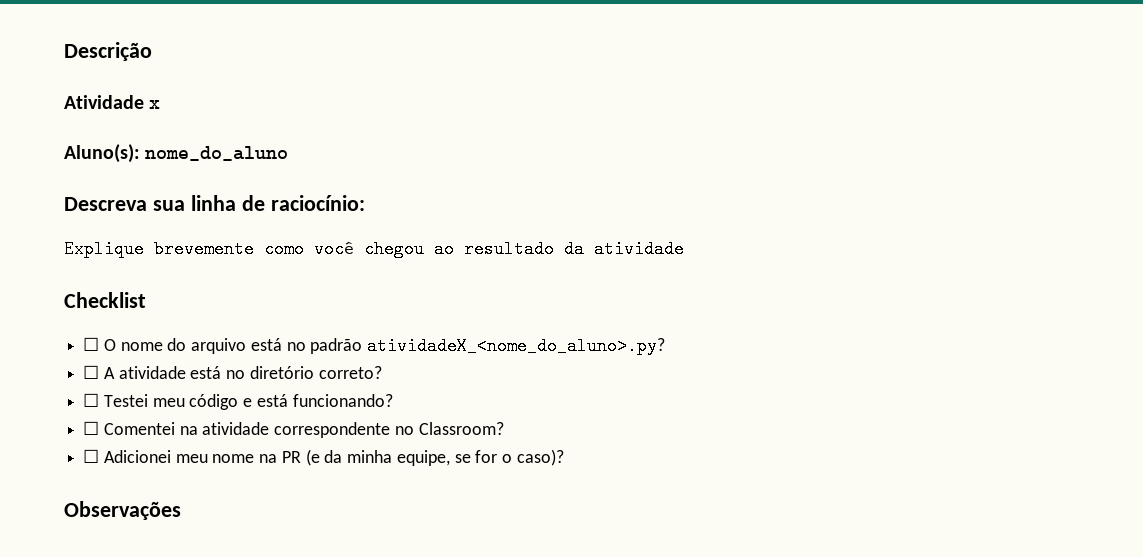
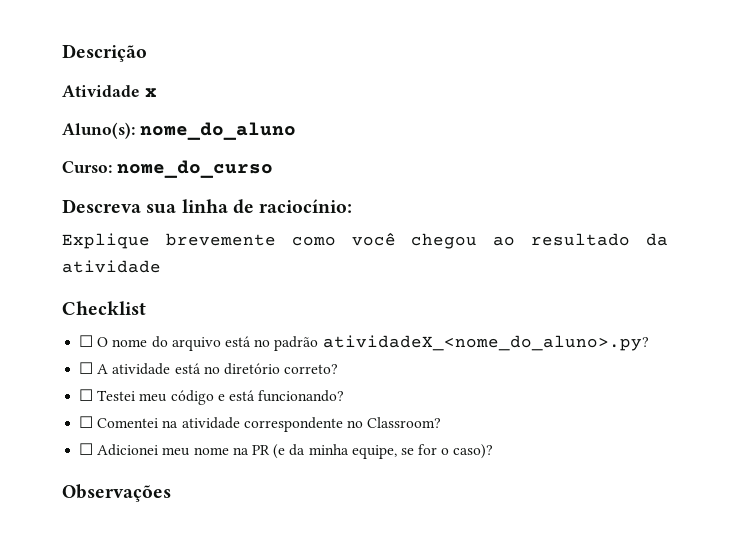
(289, 153) none -> [62,160,273,178] // Curso: nome_do_curso

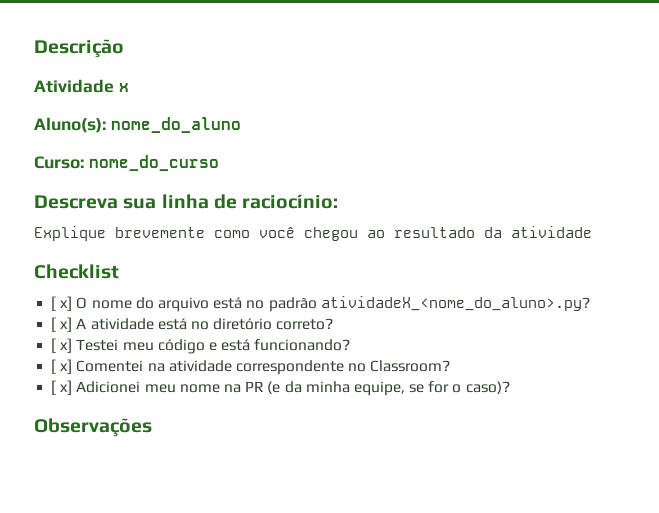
[79,335,94,347] ☐ -> [51,296,73,311] [ x]
[79,362,94,374] ☐ -> [51,317,73,332] [ x]
[79,389,94,401] ☐ -> [51,338,73,353] [ x]
[79,416,94,428] ☐ -> [51,359,73,374] [ x]
[79,443,94,455] ☐ -> [51,380,73,395] [ x]

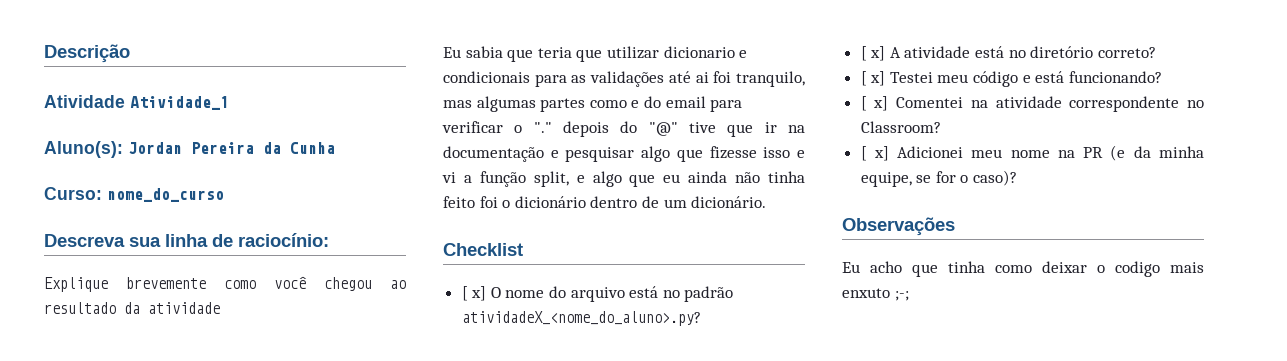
[118,83,129,92] x -> [130,96,229,110] Atividade_1
[110,117,241,133] nome_do_aluno -> [128,142,335,154] Jordan Pereira da Cunha
(592, 232) none -> [443,46,748,62] [443,71,805,87] [443,96,743,112] [442,121,805,137] [443,146,805,162] [442,171,805,187] [443,196,767,208] // Eu sabia que teria que utilizar dicionario e condicionais para as validações até ai foi tranquilo, mas algumas partes como e do email para verificar o "." depois do "@" tive que ir na documentação e pesquisar algo que fizesse isso e vi a função split, e algo que eu ainda não tinha feito foi o dicionário dentro de um dicionário.
(152, 427) none -> [842,261,1204,277] [842,288,909,301] // Eu acho que tinha como deixar o codigo mais enxuto ;-;

